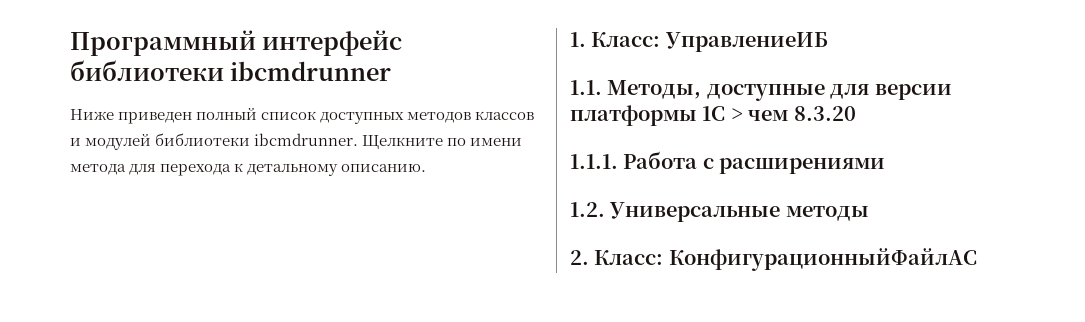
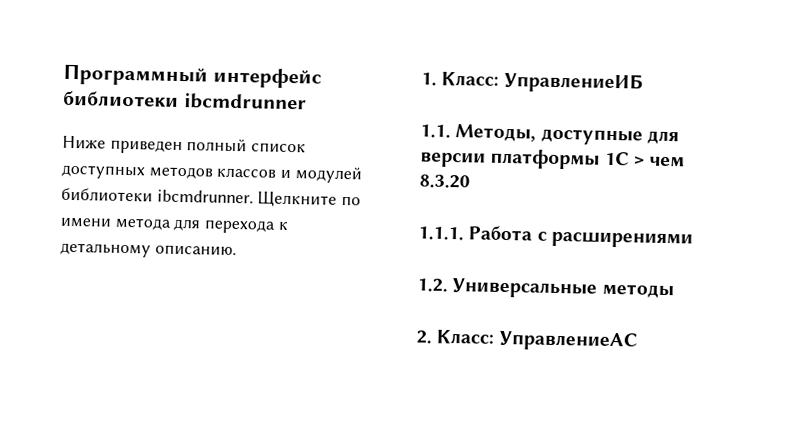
[668,248,977,271] КонфигурационныйФайлАС -> [498,330,638,352] УправлениеАС

